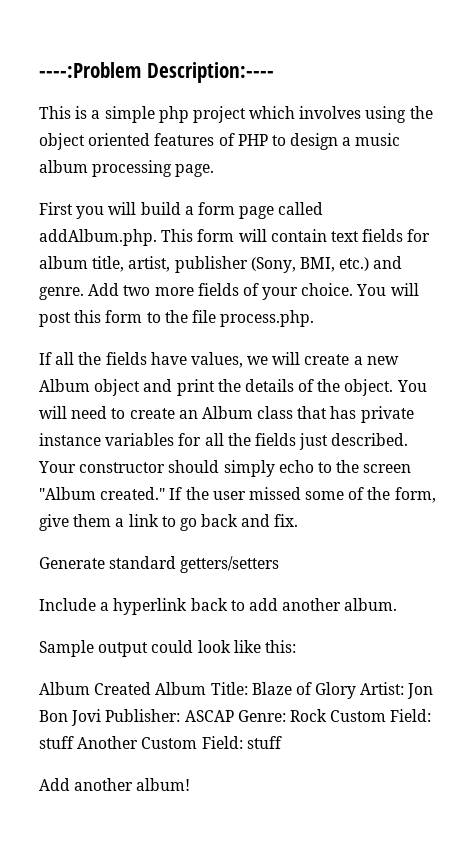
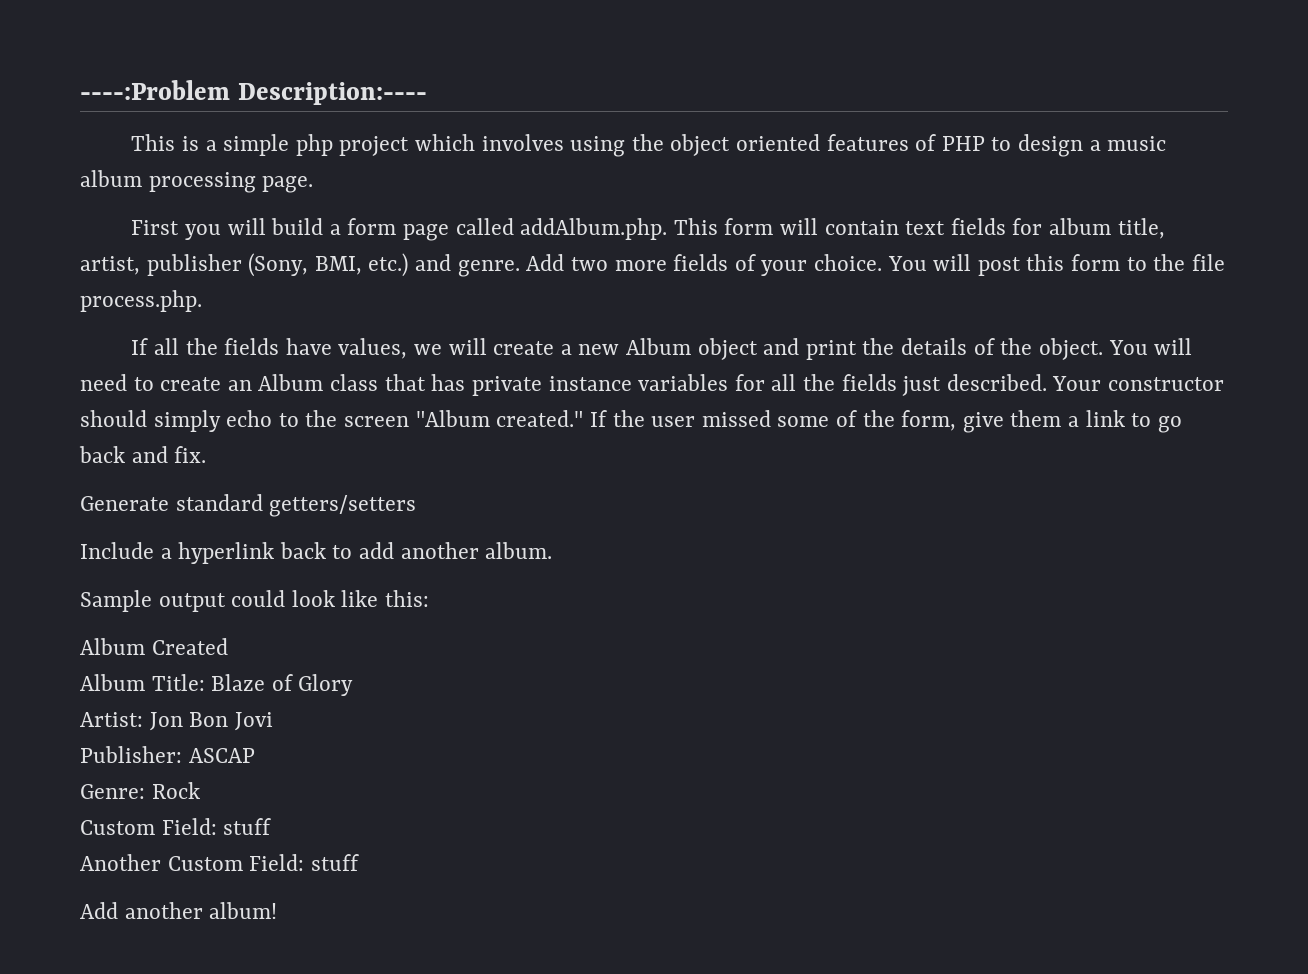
(152, 688) none -> (228, 646) //
(357, 690) none -> (354, 685) //
(102, 717) none -> (273, 721) //
(234, 716) none -> (255, 755) //
[330,709,432,722] [39,736,74,749] Custom Field: stuff -> [80,818,272,835] // Custom Field: stuff //

